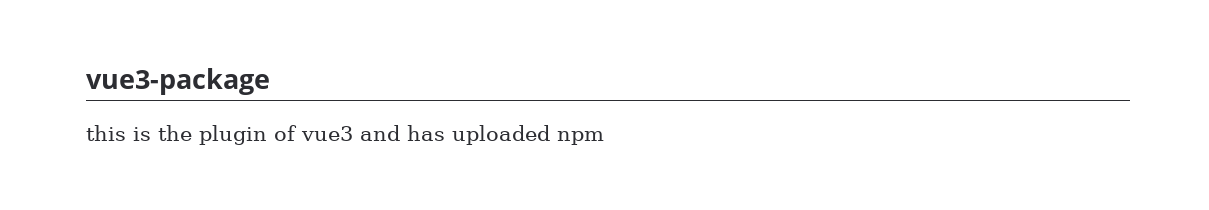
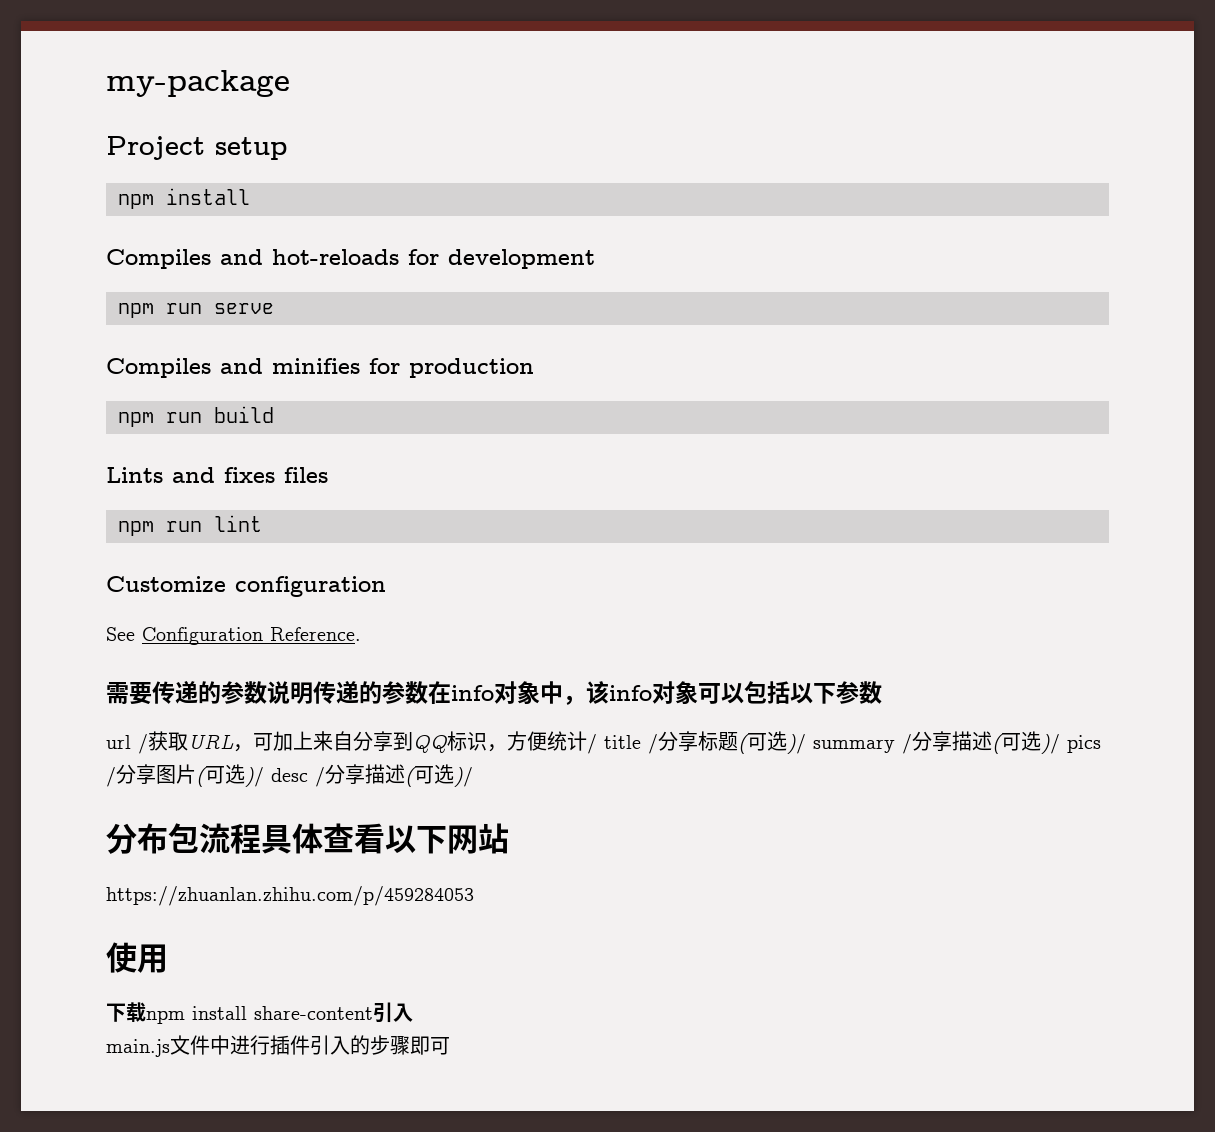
[86,68,270,95] [86,125,604,145] vue3-package // this is the plugin of vue3 and has uploaded npm -> [106,70,290,97] [106,136,287,160] [118,188,250,209] [106,249,595,269] [118,303,274,318] [106,358,534,378] [118,406,274,427] [106,467,328,483] [118,515,262,536] [106,576,386,597] [106,627,361,645] [106,681,882,705] [106,731,1101,754] [106,764,473,787] [106,823,509,854] [106,886,474,906] [106,942,168,973] [106,1002,413,1024] [106,1035,450,1057] my-package // Project setup // npm install // Compiles and hot-reloads for development // npm run serve // Compiles and minifies for production // npm run build // Lints and fixes files // npm run lint // Customize configuration // See Configuration Reference. // 需要传递的参数说明传递的参数在info对象中，该info对象可以包括以下参数 // url /获取URL，可加上来自分享到QQ标识，方便统计/ title /分享标题(可选)/ summary /分享描述(可选)/ pics /分享图片(可选)/ desc /分享描述(可选)/ // 分布包流程具体查看以下网站 // https://zhuanlan.zhihu.com/p/459284053 // 使用 // 下载npm install share-content引入 // main.js文件中进行插件引入的步骤即可

